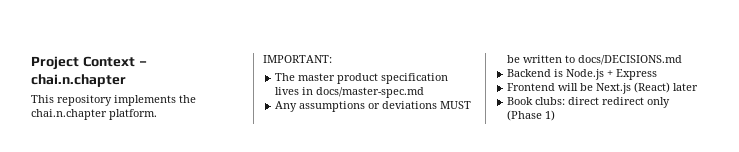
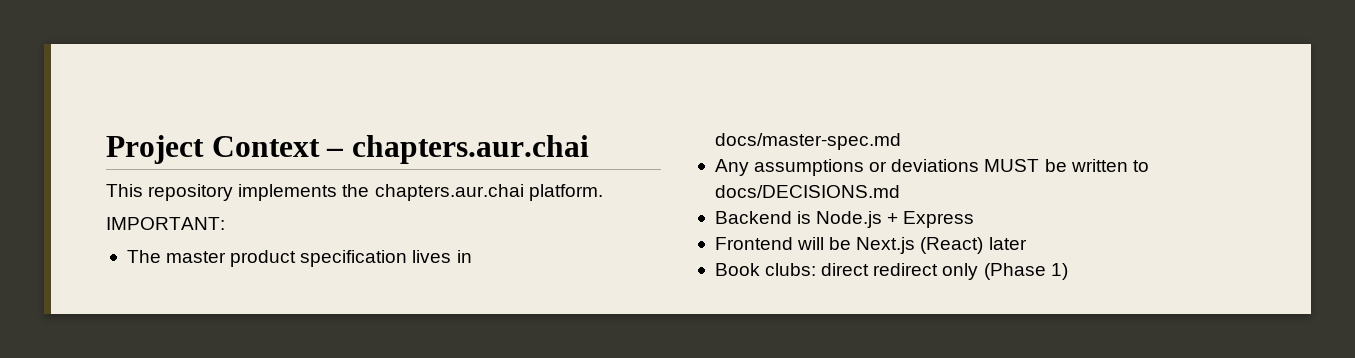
[31,74,126,87] chai.n.chapter -> [351,135,589,164] chapters.aur.chai
[31,109,107,120] chai.n.chapter -> [374,184,524,201] chapters.aur.chai

